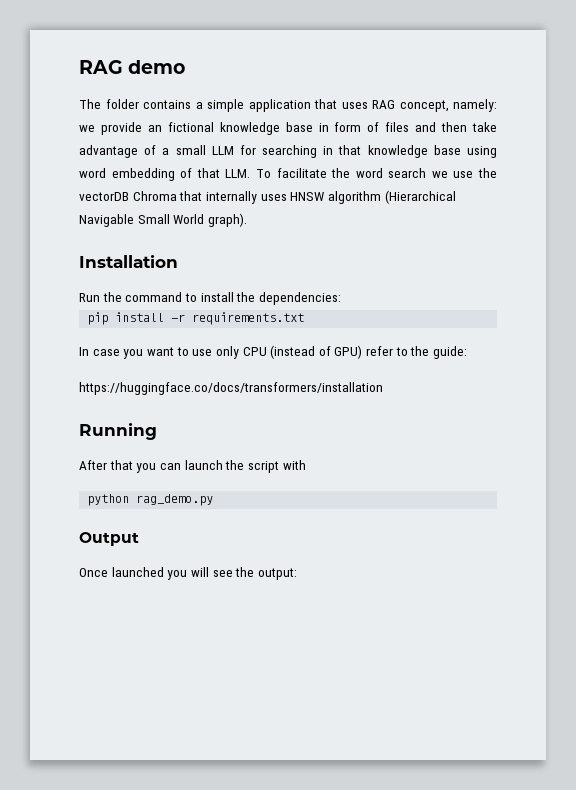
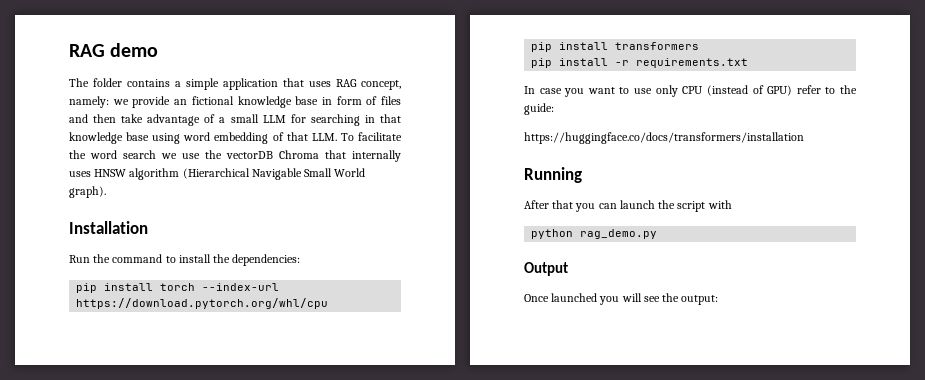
(341, 298) none -> [76,283,280,293] [76,298,329,309] [531,42,700,52] // pip install torch --index-url https://download.pytorch.org/whl/cpu // pip install transformers

